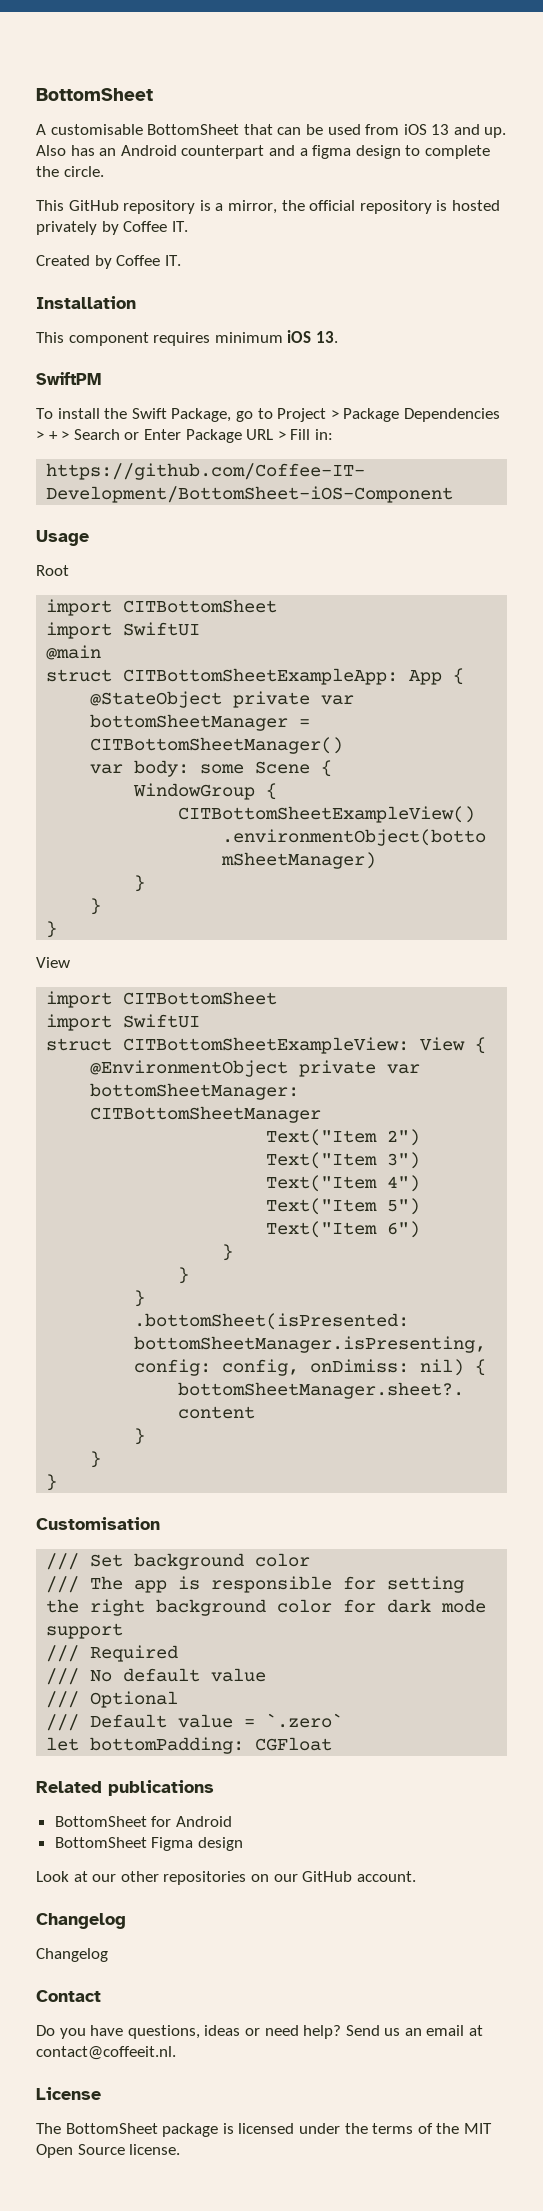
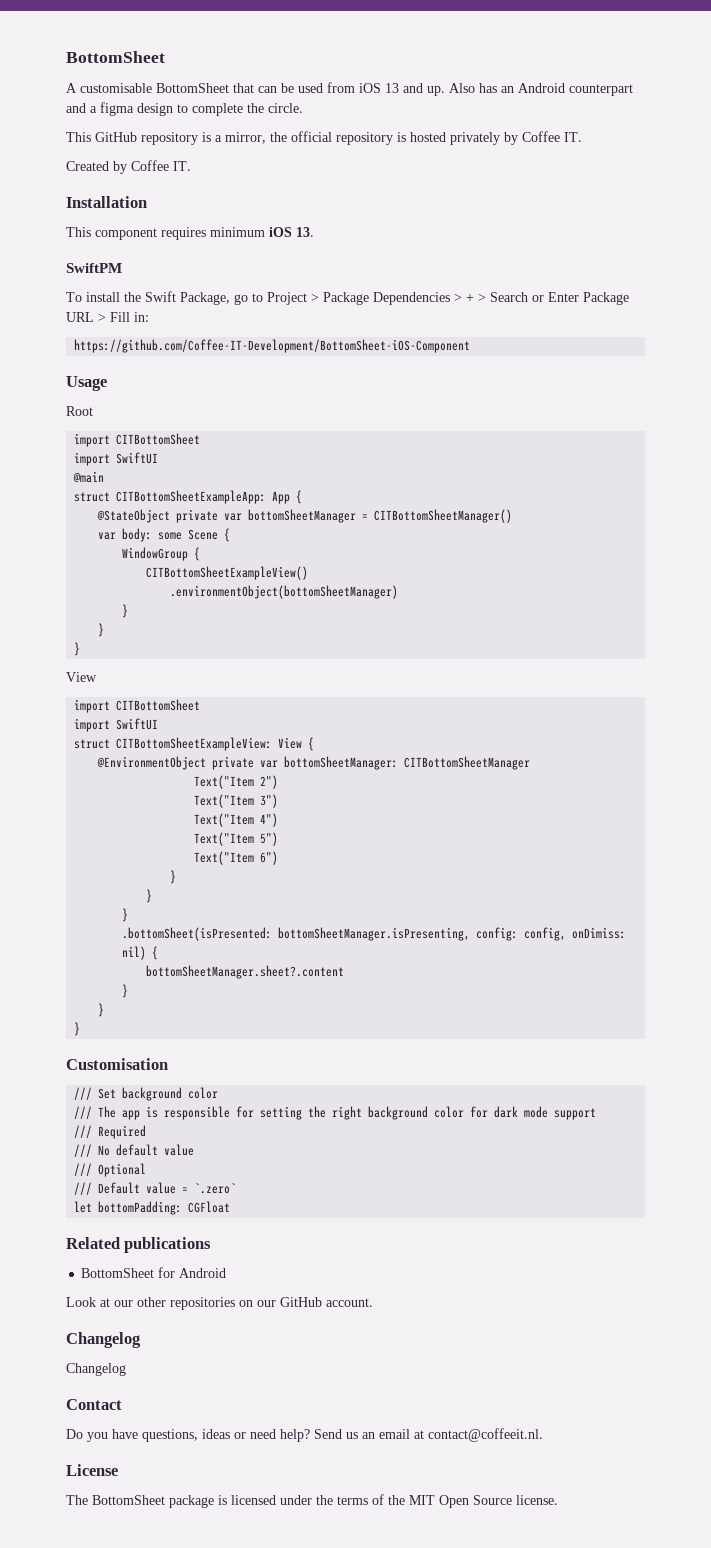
[54,1837,243,1851] // BottomSheet Figma design -> (227, 1273) none

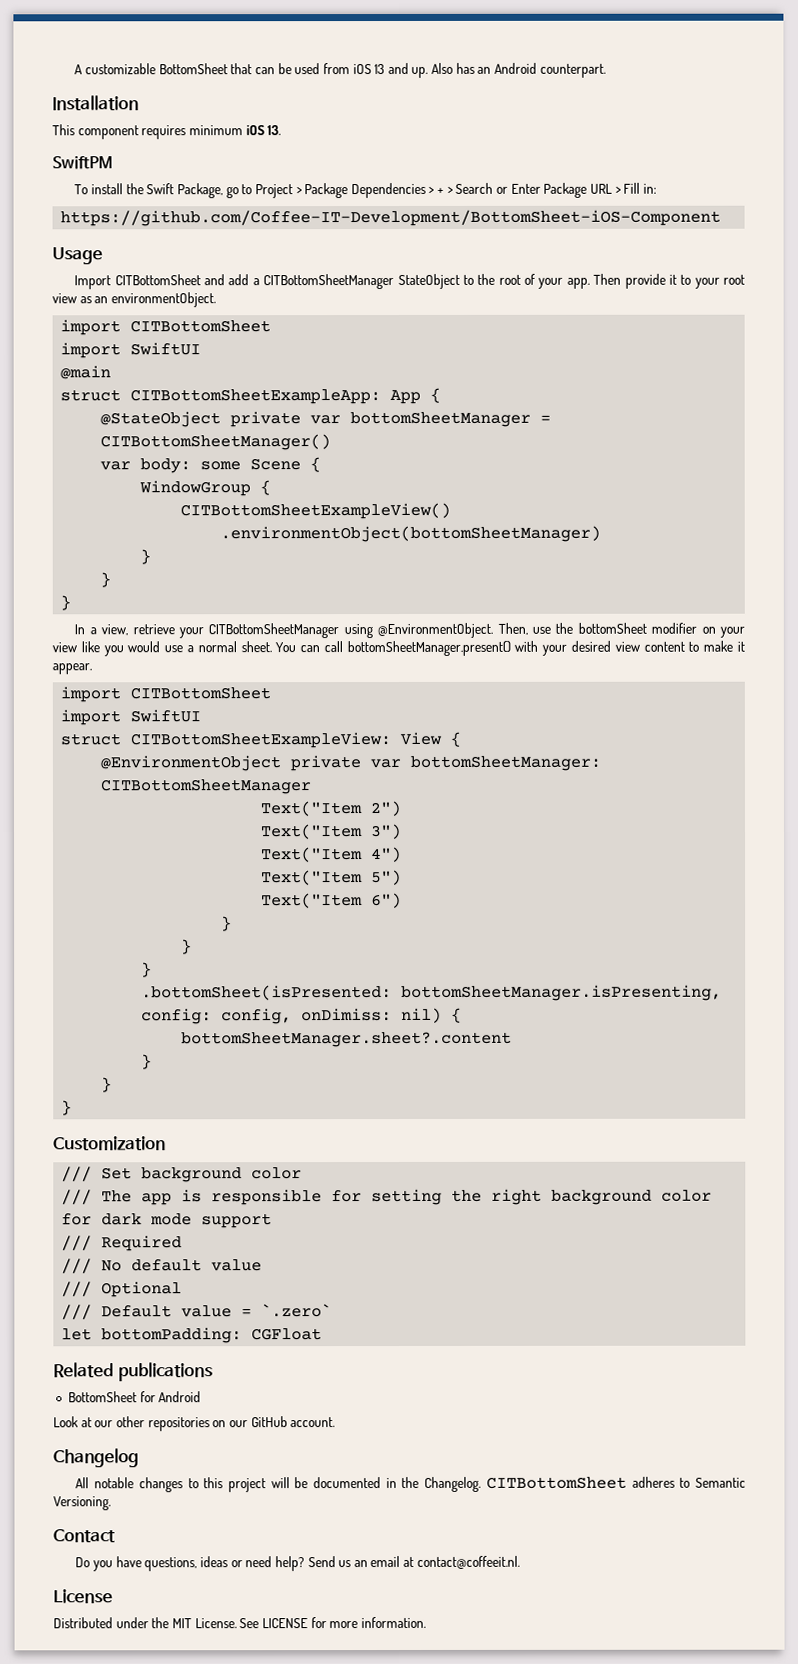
[66,51,165,63] [66,83,152,93] BottomSheet // A customisable -> [74,63,157,75] A customizable
[569,84,633,96] [66,102,303,116] [66,131,582,145] [66,160,191,174] counterpart and a figma design to complete the circle. // This GitHub repository is a mirror, the official repository is hosted privately by Coffee IT. // Created by Coffee IT. -> [539,63,606,78] counterpart.
[66,406,93,416] Root -> [74,273,746,290] [52,292,216,308] Import CITBottomSheet and add a CITBottomSheetManager StateObject to the root of your app. Then provide it to your root view as an environmentObject.
[66,672,97,682] View -> [74,622,745,639] [52,640,745,657] [52,663,92,675] In a view, retrieve your CITBottomSheetManager using @EnvironmentObject. Then, use the bottomSheet modifier on your view like you would use a normal sheet. You can call bottomSheetManager.present() with your desired view content to make it appear.
[66,1058,168,1070] Customisation -> [53,1136,166,1151] Customization
[66,1363,126,1376] Changelog -> [75,1476,746,1493] [53,1496,111,1511] All notable changes to this project will be documented in the Changelog. CITBottomSheet adheres to Semantic Versioning.
[66,1494,558,1508] The BottomSheet package is licensed under the terms of the MIT Open Source license. -> [53,1616,426,1629] Distributed under the MIT License. See LICENSE for more information.

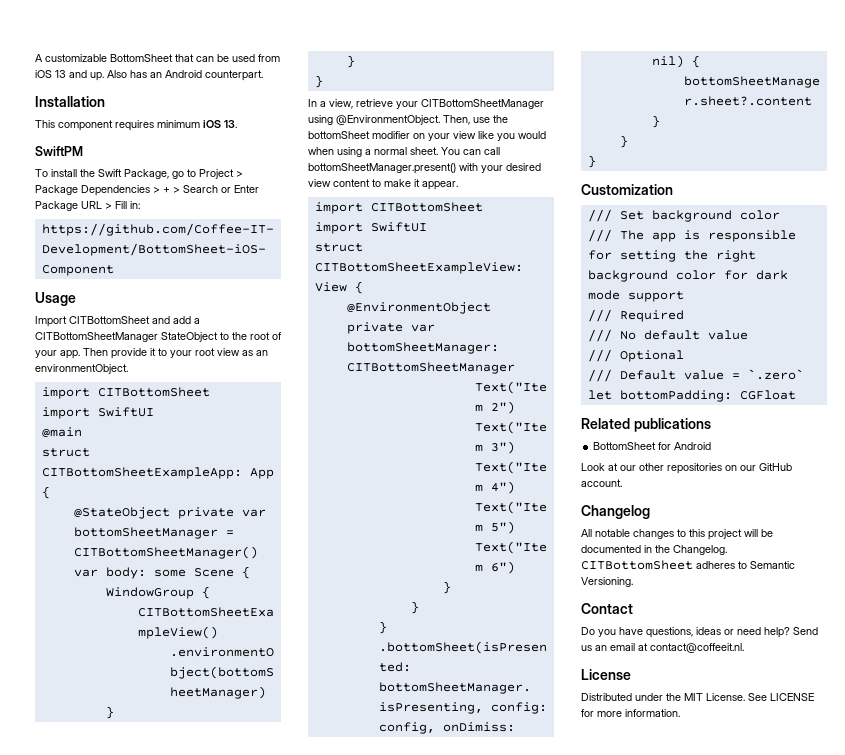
[164,645,184,653] use -> [308,147,362,157] when using

